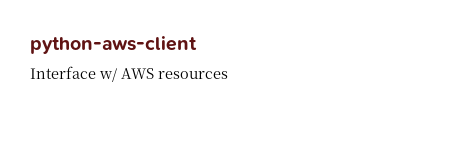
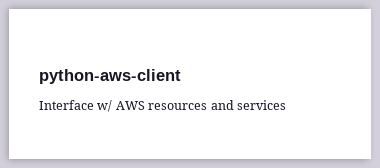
(228, 75) none -> [210,100,286,110] and services

